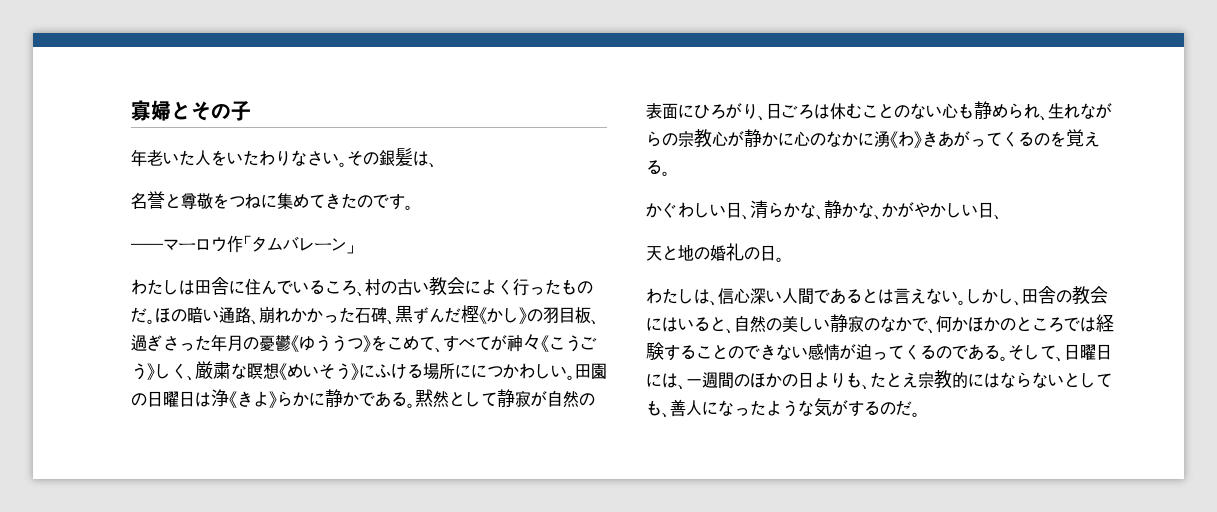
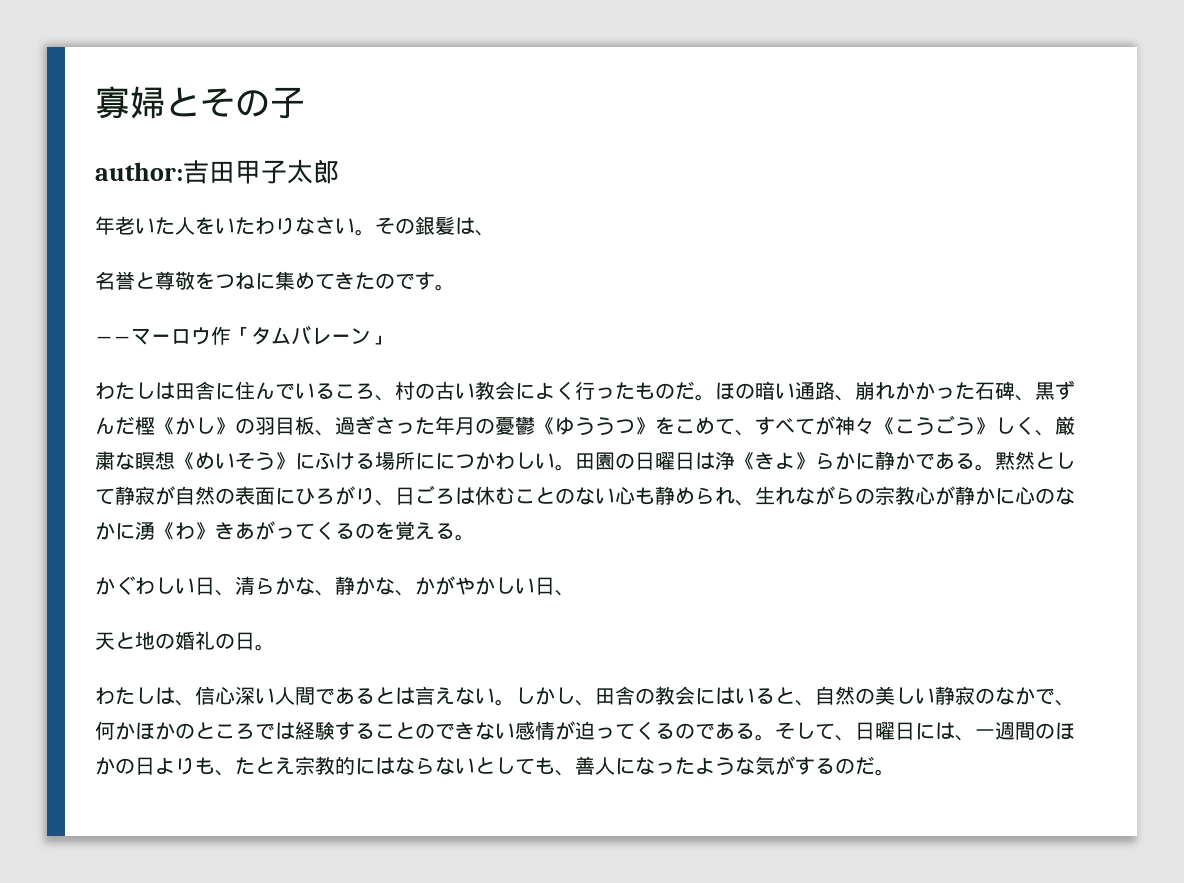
(251, 110) none -> [95,159,339,184] // author:吉田甲子太郎

